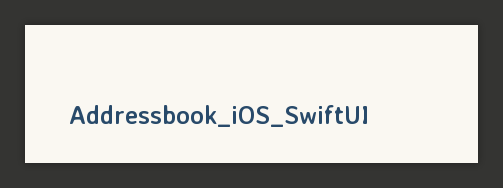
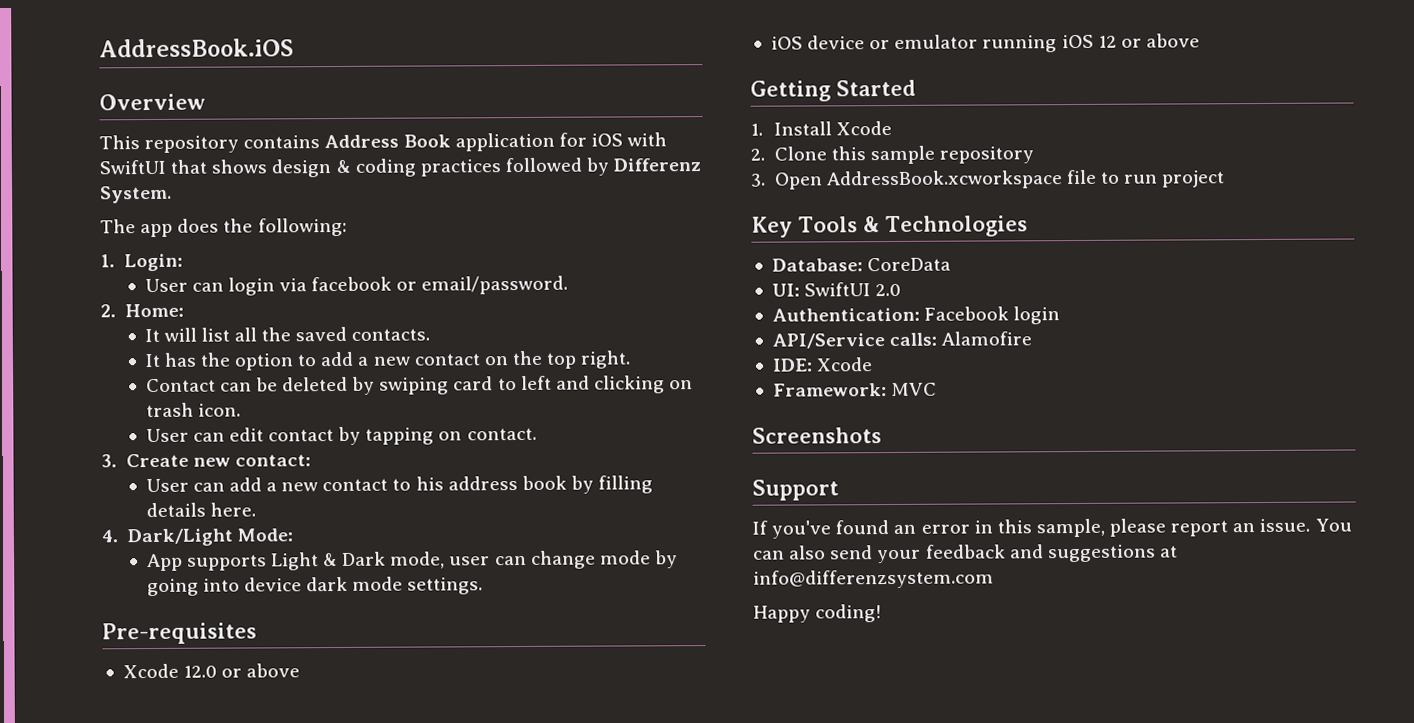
[69,105,369,127] Addressbook_iOS_SwiftUI -> [99,38,294,58] [99,93,206,111] [99,132,668,154] [99,157,702,178] [100,185,172,204] [100,217,347,238] [100,253,183,272] [144,275,569,296] [100,303,184,318] [144,326,431,343] [144,350,632,371] [145,375,694,395] [145,402,241,418] [145,426,537,445] [101,453,311,468] [145,475,654,494] [145,502,256,518] [101,528,293,547] [146,550,678,572] [146,576,484,597] [102,622,257,645] [122,663,301,679] [770,33,1200,53] [750,79,916,102] [750,120,892,136] [750,145,1035,165] [750,169,1226,190] [751,215,1028,238] [771,257,952,272] [771,282,902,297] [771,306,1061,325] [771,331,1033,349] [771,357,874,372] [772,382,938,397] [752,427,882,444] [752,479,839,501] [752,518,1352,539] [753,544,1178,564] [753,569,994,589] [753,604,883,623] AddressBook.iOS // Overview // This repository contains Address Book application for iOS with SwiftUI that shows design & coding practices followed by Differenz System. // The app does the following: // 1. Login: // User can login via facebook or email/password. // 2. Home: // It will list all the saved contacts. // It has the option to add a new contact on the top right. // Contact can be deleted by swiping card to left and clicking on trash icon. // User can edit contact by tapping on contact. // 3. Create new contact: // User can add a new contact to his address book by filling details here. // 4. Dark/Light Mode: // App supports Light & Dark mode, user can change mode by going into device dark mode settings. // Pre-requisites // Xcode 12.0 or above // iOS device or emulator running iOS 12 or above // Getting Started // 1. Install Xcode // 2. Clone this sample repository // 3. Open AddressBook.xcworkspace file to run project // Key Tools & Technologies // Database: CoreData // UI: SwiftUI 2.0 // Authentication: Facebook login // API/Service calls: Alamofire // IDE: Xcode // Framework: MVC // Screenshots // Support // If you've found an error in this sample, please report an issue. You can also send your feedback and suggestions at info@differenzsystem.com // Happy coding!

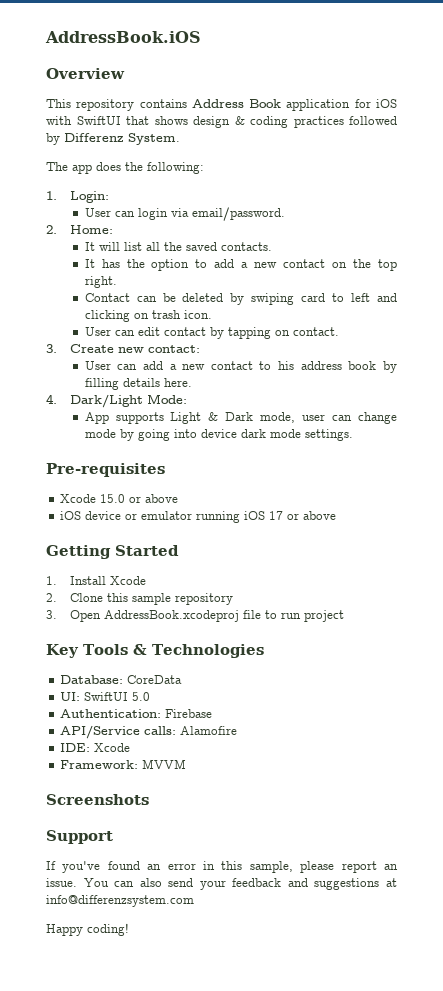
[311,276,418,292] facebook or -> (189, 212) none
[183,665,218,678] 12.0 -> [100,494,126,503] 15.0
[1097,35,1117,48] 12 -> [269,511,284,520] 17
[825,170,1063,190] AddressBook.xcworkspace -> [104,610,240,622] AddressBook.xcodeproj
[875,283,902,297] 2.0 -> [132,692,151,701] 5.0
[924,306,1061,325] Facebook login -> [165,709,213,718] Firebase
[891,382,938,397] MVC -> [142,759,187,769] MVVM

